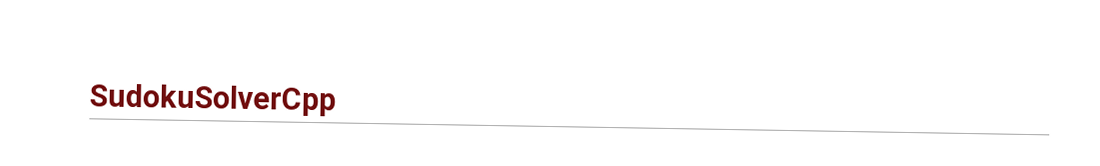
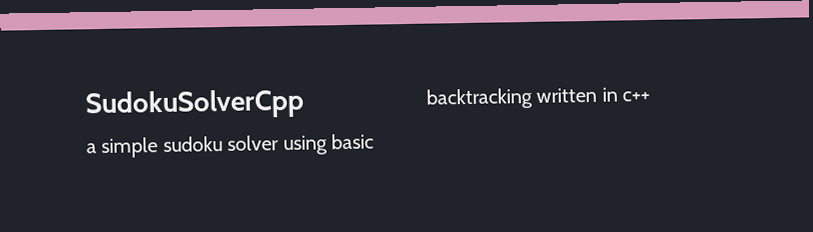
(336, 100) none -> [86,133,374,159] [426,87,651,110] // a simple sudoku solver using basic backtracking written in c++

